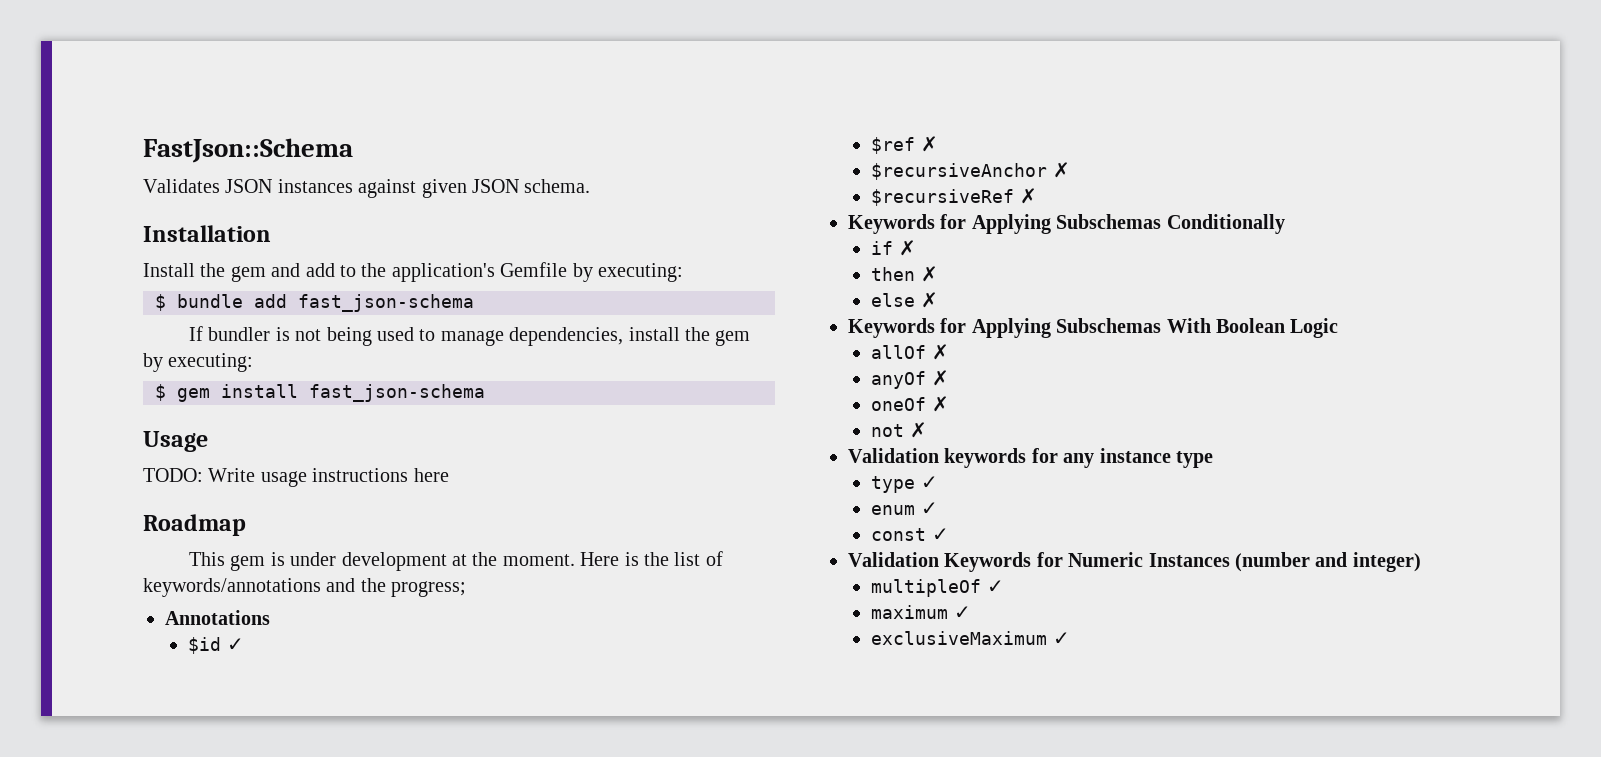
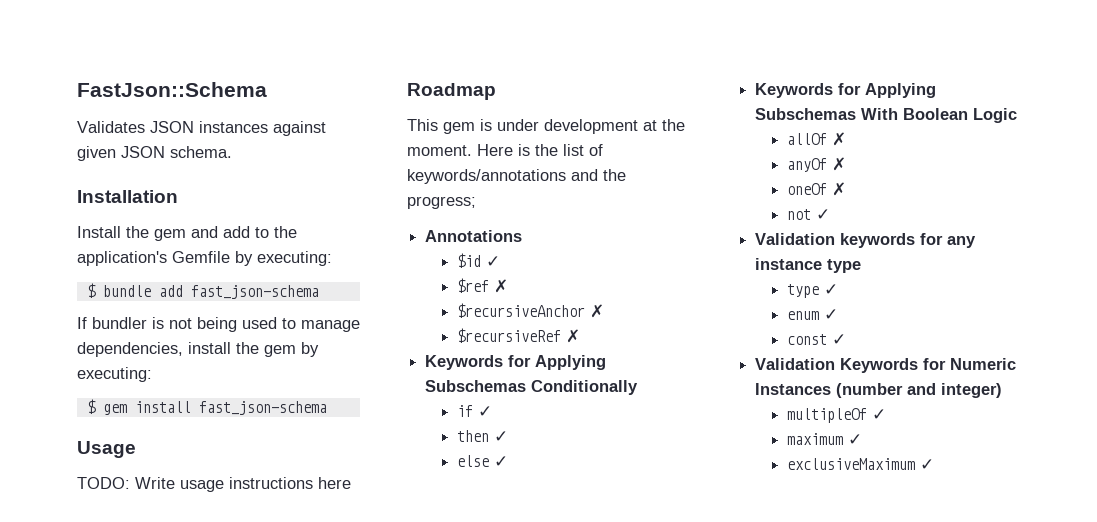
[898,240,916,256] ✗ -> [478,406,493,417] ✓
[920,266,938,282] ✗ -> [494,431,509,442] ✓
[920,292,938,308] ✗ -> [494,456,509,467] ✓
[909,422,927,438] ✗ -> [816,209,831,220] ✓

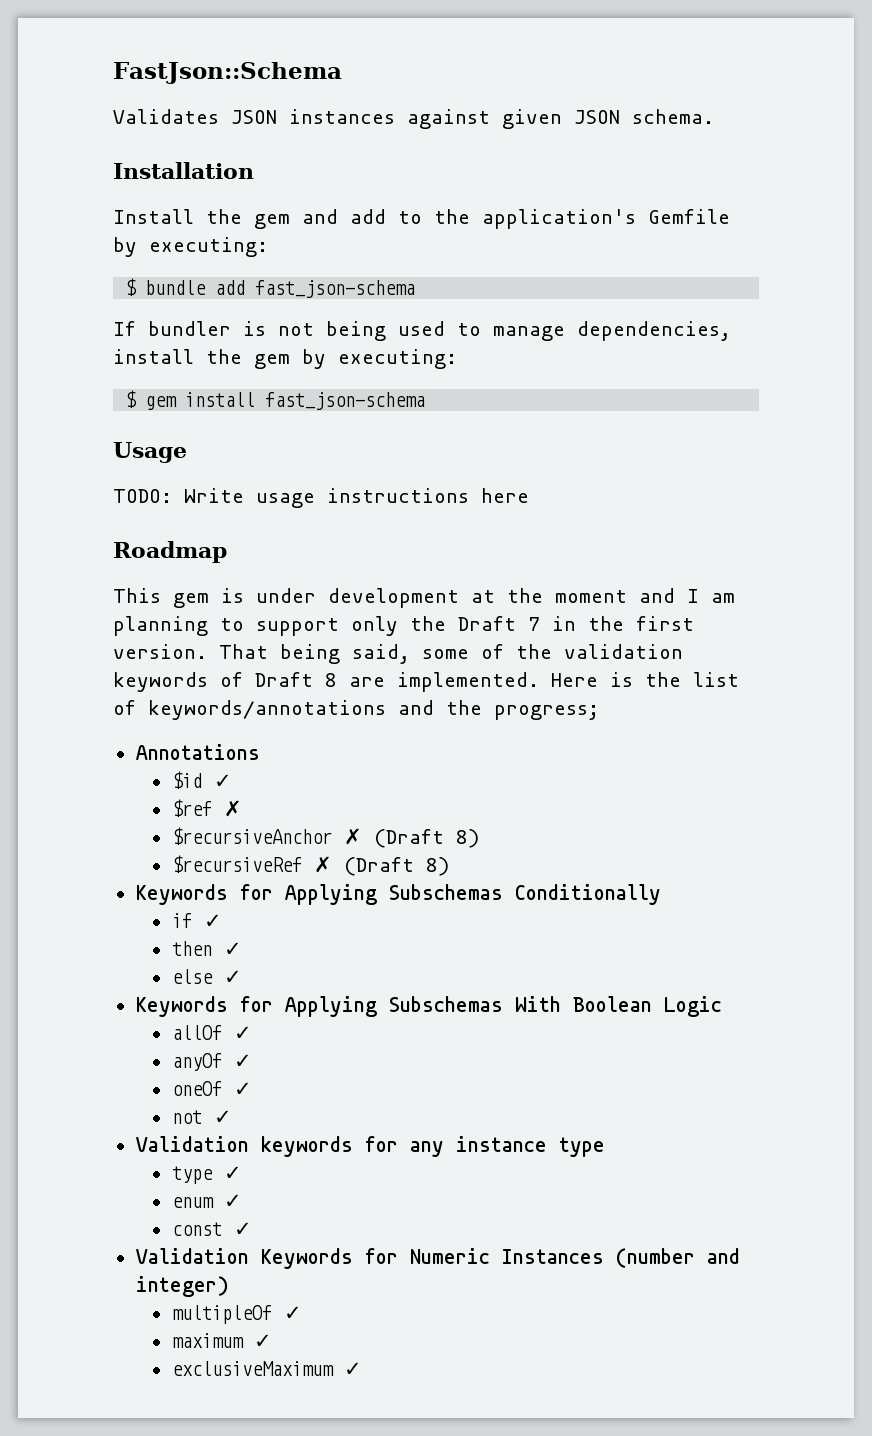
[407,145,472,156] moment. -> [555,588,735,603] [113,616,694,636] [113,644,683,664] [113,672,539,692] moment and I am planning to support only the Draft 7 in the first version. That being said, some of the validation keywords of Draft 8 are implemented.
(605, 311) none -> [373,829,479,848] (Draft 8)
(581, 336) none -> [343,857,449,876] (Draft 8)
[832,132,847,146] ✗ -> [233,1026,252,1040] ✓
[832,157,847,171] ✗ -> [233,1054,252,1068] ✓
[832,182,847,196] ✗ -> [233,1082,252,1096] ✓

